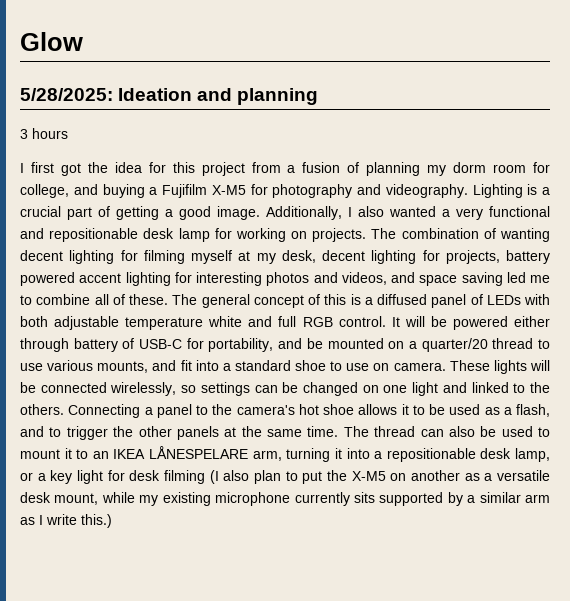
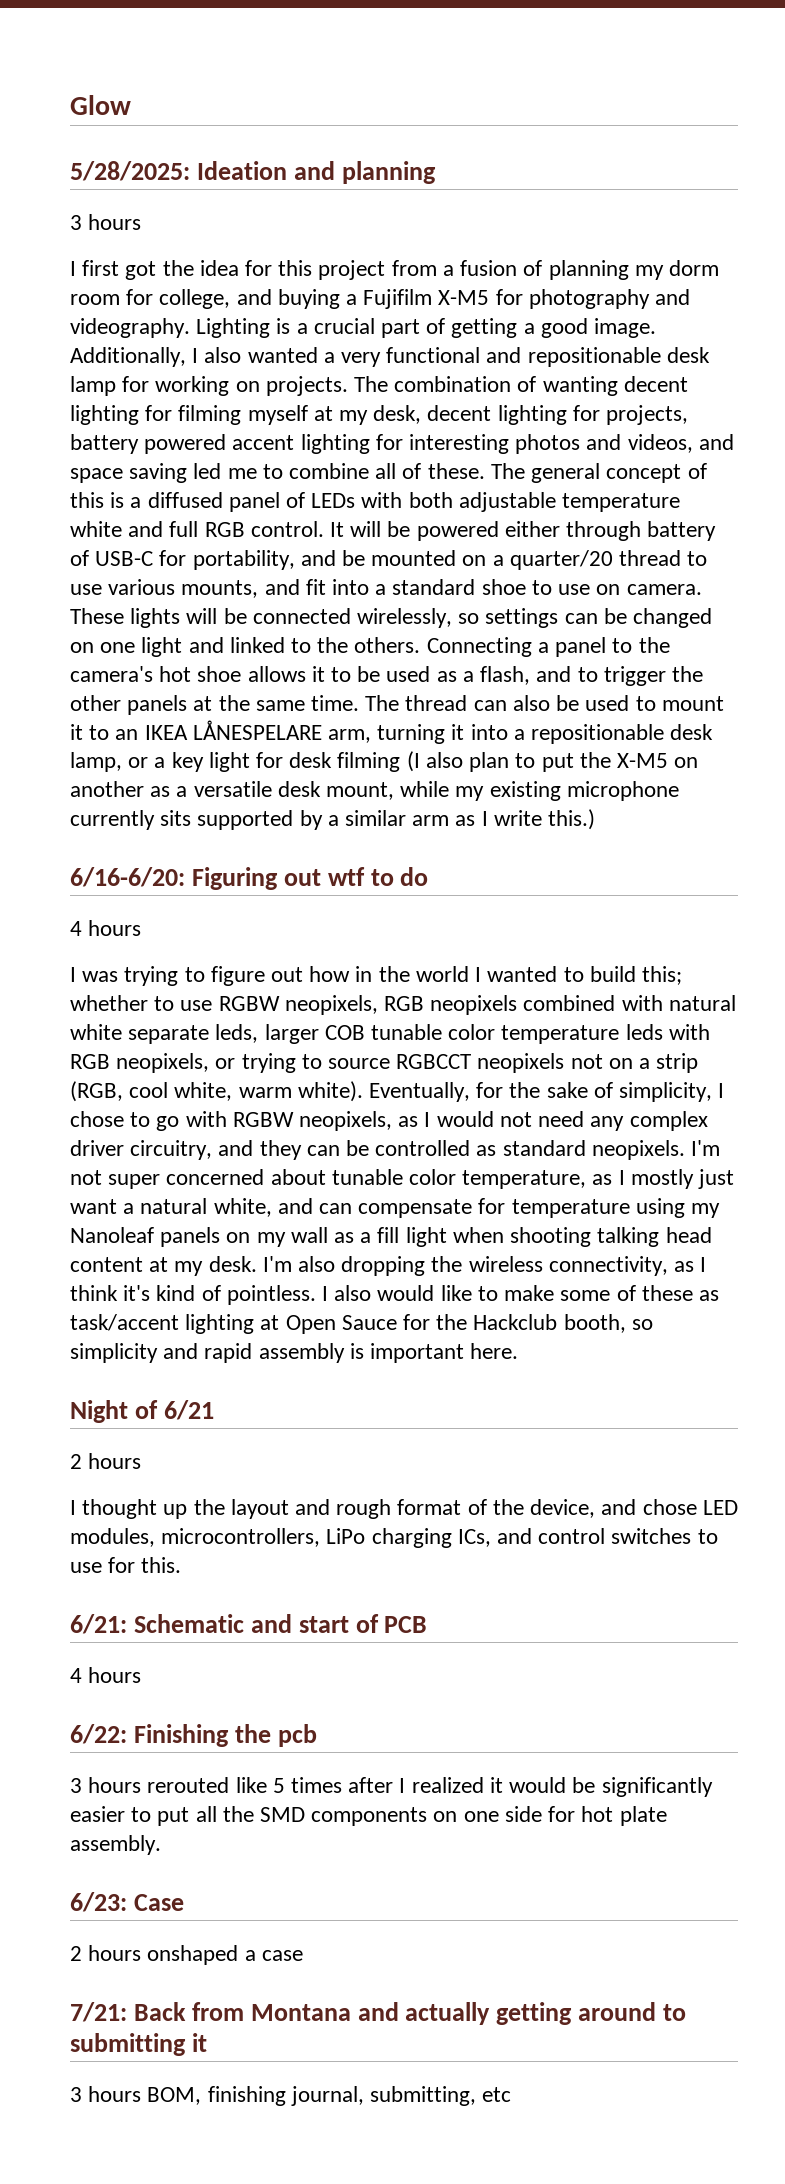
(112, 521) none -> [70,867,429,890] [70,920,142,936] [70,966,682,986] [70,995,736,1015] [70,1024,710,1044] [70,1053,699,1073] [70,1081,725,1102] [70,1111,708,1131] [70,1140,721,1160] [70,1169,735,1189] [70,1198,721,1218] [70,1227,712,1247] [70,1256,707,1276] [70,1285,719,1305] [70,1314,653,1334] [70,1343,519,1363] [70,1400,214,1423] [70,1453,142,1469] [70,1499,738,1519] [70,1528,718,1548] [70,1557,182,1573] [70,1614,428,1634] [70,1667,142,1683] [70,1724,317,1747] [70,1777,713,1797] [70,1806,667,1826] [70,1835,161,1855] [70,1892,184,1912] [70,1945,303,1965] [70,2002,687,2025] [70,2033,207,2056] [70,2086,512,2106] // 6/16-6/20: Figuring out wtf to do // 4 hours // I was trying to figure out how in the world I wanted to build this; whether to use RGBW neopixels, RGB neopixels combined with natural white separate leds, larger COB tunable color temperature leds with RGB neopixels, or trying to source RGBCCT neopixels not on a strip (RGB, cool white, warm white). Eventually, for the sake of simplicity, I chose to go with RGBW neopixels, as I would not need any complex driver circuitry, and they can be controlled as standard neopixels. I'm not super concerned about tunable color temperature, as I mostly just want a natural white, and can compensate for temperature using my Nanoleaf panels on my wall as a fill light when shooting talking head content at my desk. I'm also dropping the wireless connectivity, as I think it's kind of pointless. I also would like to make some of these as task/accent lighting at Open Sauce for the Hackclub booth, so simplicity and rapid assembly is important here. // Night of 6/21 // 2 hours // I thought up the layout and rough format of the device, and chose LED modules, microcontrollers, LiPo charging ICs, and control switches to use for this. // 6/21: Schematic and start of PCB // 4 hours // 6/22: Finishing the pcb // 3 hours rerouted like 5 times after I realized it would be significantly easier to put all the SMD components on one side for hot plate assembly. // 6/23: Case // 2 hours onshaped a case // 7/21: Back from Montana and actually getting around to submitting it // 3 hours BOM, finishing journal, submitting, etc

